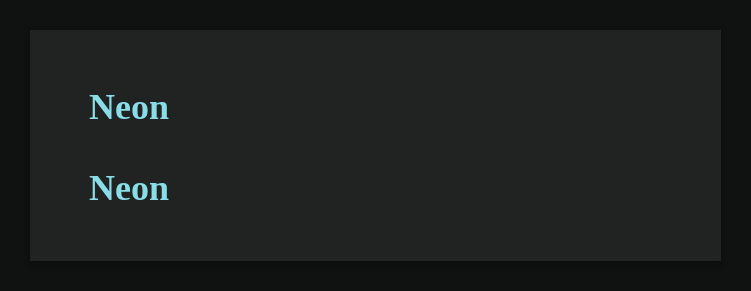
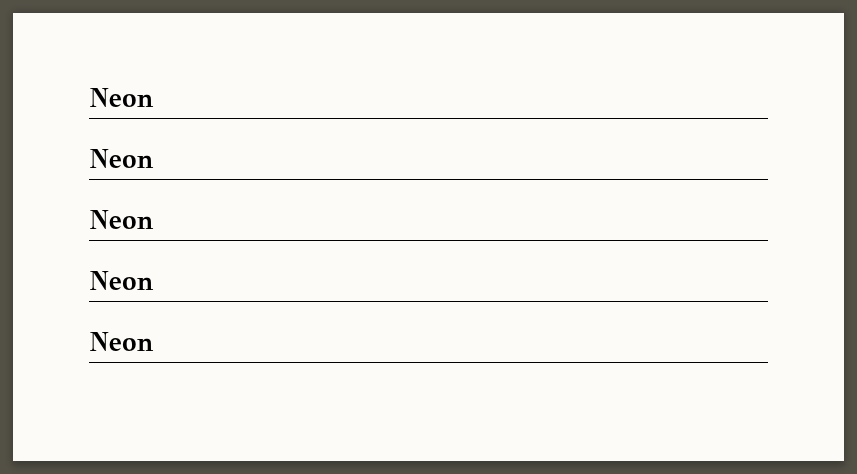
[89,95,169,119] [89,176,169,200] Neon // Neon -> [89,88,154,107] [89,149,154,168] [89,210,154,229] [89,271,154,290] [89,332,154,351] Neon // Neon // Neon // Neon // Neon

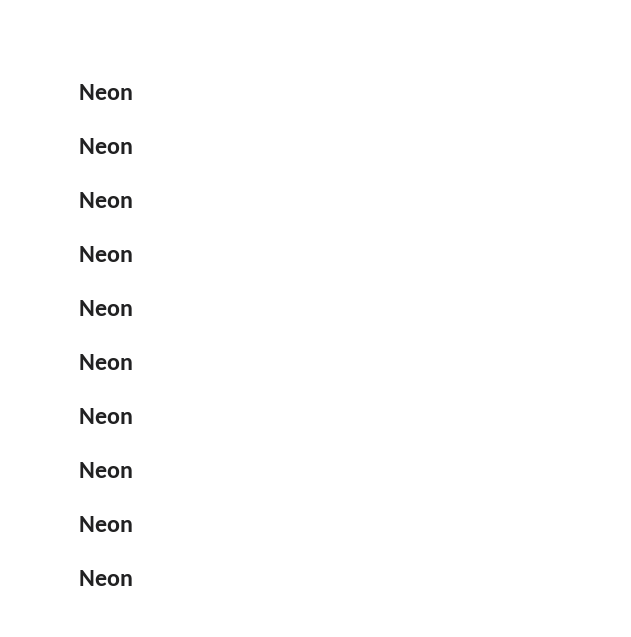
[89,88,154,107] [89,149,154,168] [89,210,154,229] [89,271,154,290] [89,332,154,351] Neon // Neon // Neon // Neon // Neon -> [79,84,133,100] [79,138,133,154] [79,192,133,208] [79,246,133,262] [79,300,133,316] [79,354,133,370] [79,408,133,424] [79,462,133,478] [79,516,133,532] [79,570,133,586] Neon // Neon // Neon // Neon // Neon // Neon // Neon // Neon // Neon // Neon

